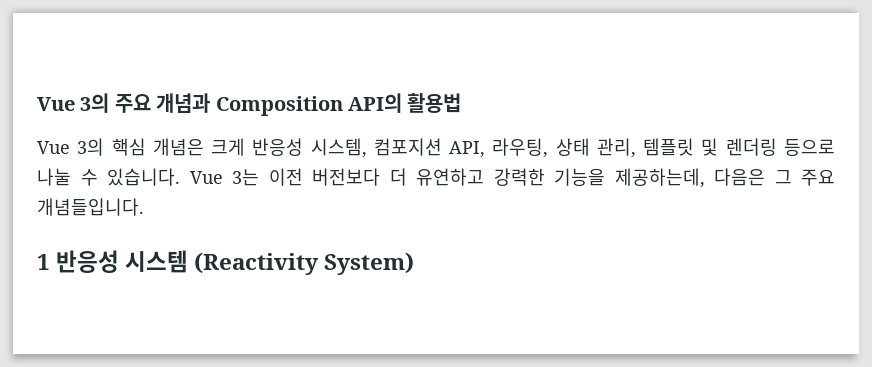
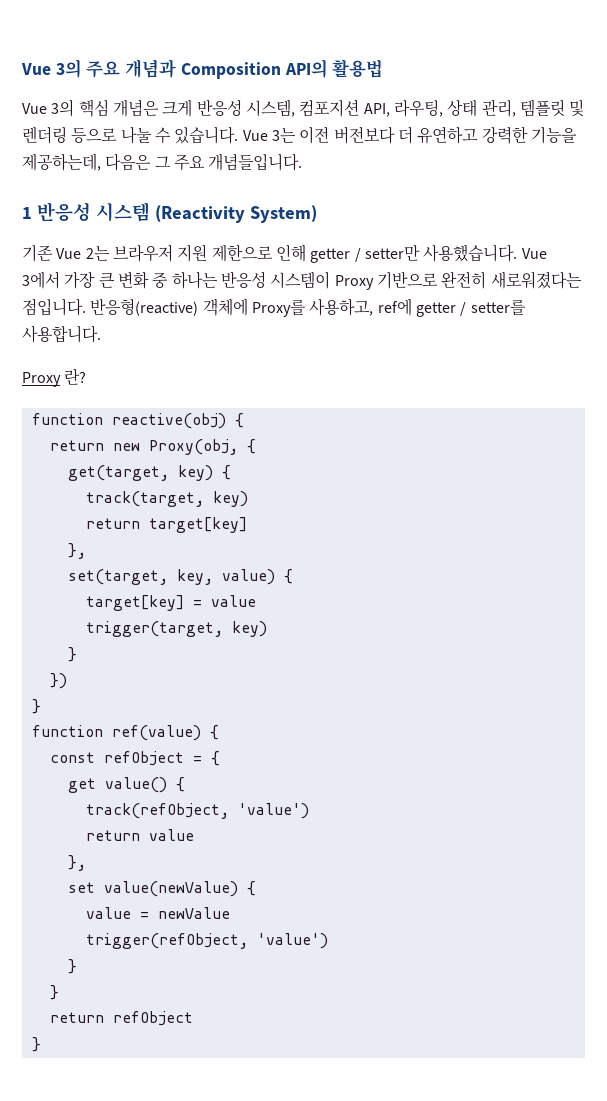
(415, 263) none -> [22,244,547,263] [22,271,582,290] [22,298,526,317] [22,325,101,343] [22,368,87,387] [31,413,244,429] [49,439,256,455] [67,465,231,481] [85,491,248,507] [85,517,247,533] [67,543,86,559] [67,569,293,585] [85,595,256,611] [85,621,267,637] [67,647,77,662] [49,673,67,689] [31,699,41,714] [31,725,219,741] [49,751,220,766] [67,777,185,793] [85,803,309,819] [85,829,194,841] [67,855,86,871] [67,881,256,897] [85,907,230,919] [85,933,328,949] [67,959,77,974] [49,985,59,1000] [49,1011,193,1026] [31,1037,41,1052] // 기존 Vue 2는 브라우저 지원 제한으로 인해 getter / setter만 사용했습니다. Vue 3에서 가장 큰 변화 중 하나는 반응성 시스템이 Proxy 기반으로 완전히 새로워졌다는 점입니다. 반응형(reactive) 객체에 Proxy를 사용하고, ref에 getter / setter를 사용합니다. // Proxy 란? // function reactive(obj) { // return new Proxy(obj, { // get(target, key) { // track(target, key) // return target[key] // }, // set(target, key, value) { // target[key] = value // trigger(target, key) // } // }) // } // function ref(value) { // const refObject = { // get value() { // track(refObject, 'value') // return value // }, // set value(newValue) { // value = newValue // trigger(refObject, 'value') // } // } // return refObject // }

